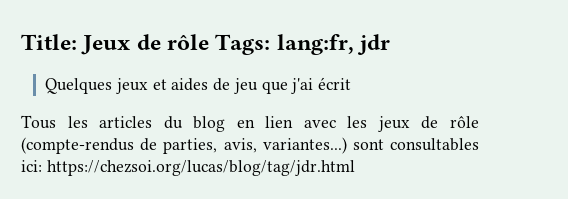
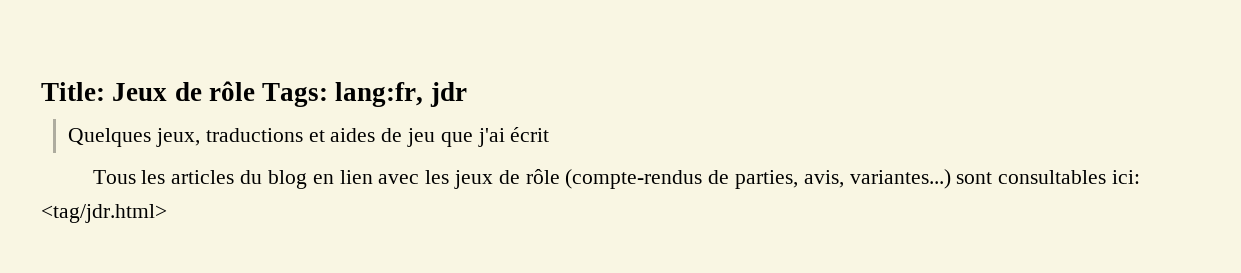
[115,78,148,94] jeux -> [155,128,303,147] jeux, traductions
[46,160,355,176] https://chezsoi.org/lucas/blog/tag/jdr.html -> [41,204,167,223] <tag/jdr.html>

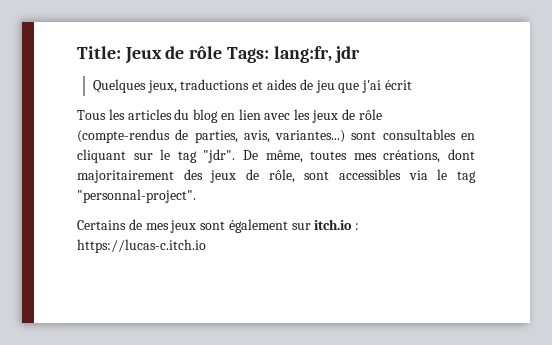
[1111,170,1140,184] [41,204,167,223] ici: <tag/jdr.html> -> [460,133,475,140] [77,149,475,163] [77,169,477,183] [77,189,196,203] [77,219,360,233] [77,239,206,253] en cliquant sur le tag "jdr". De même, toutes mes créations, dont majoritairement des jeux de rôle, sont accessibles via le tag "personnal-project". // Certains de mes jeux sont également sur itch.io : https://lucas-c.itch.io

